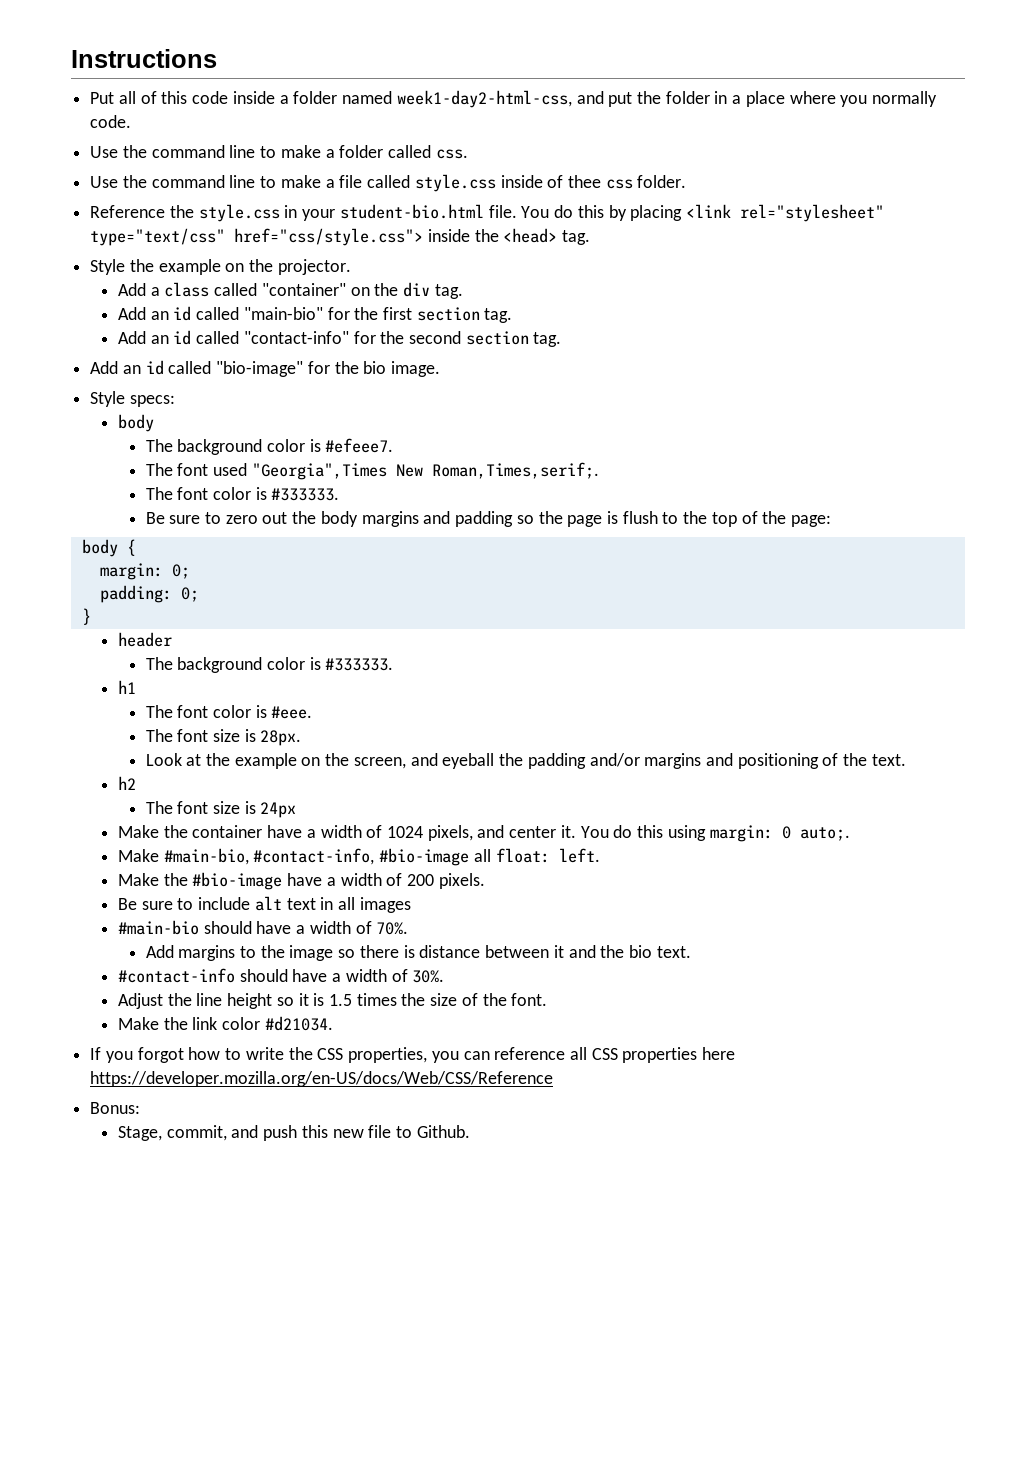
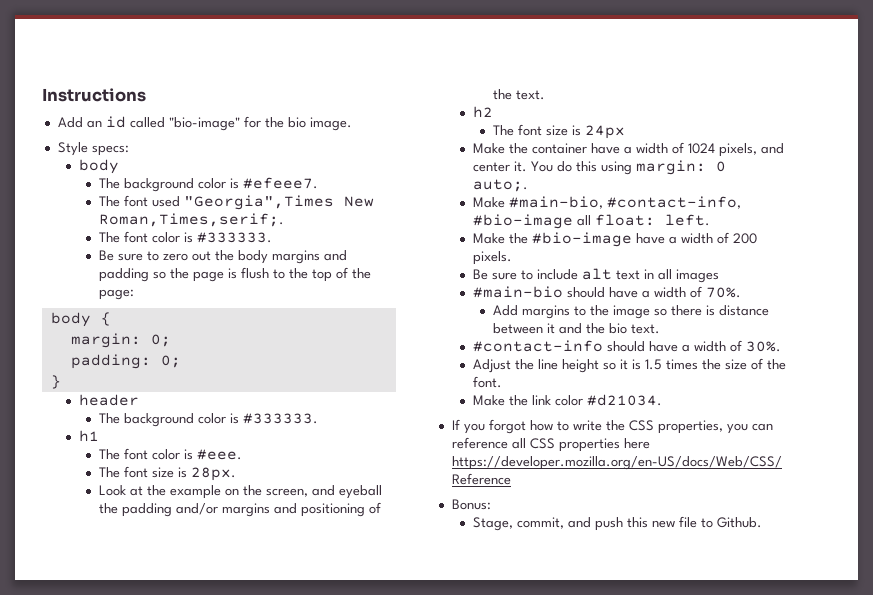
[90,90,938,108] [90,115,132,128] [90,145,468,159] [90,174,687,192] [90,204,884,222] [90,228,591,246] [90,259,351,275] [117,282,463,299] [117,306,513,323] [117,330,562,347] // Put all of this code inside a folder named week1-day2-html-css, and put the folder in a place where you normally code. // Use the command line to make a folder called css. // Use the command line to make a file called style.css inside of thee css folder. // Reference the style.css in your student-bio.html file. You do this by placing <link rel="stylesheet" type="text/css" href="css/style.css"> inside the <head> tag. // Style the example on the projector. // Add a class called "container" on the div tag. // Add an id called "main-bio" for the first section tag. // Add an id called "contact-info" for the second section tag. -> (146, 95) none

